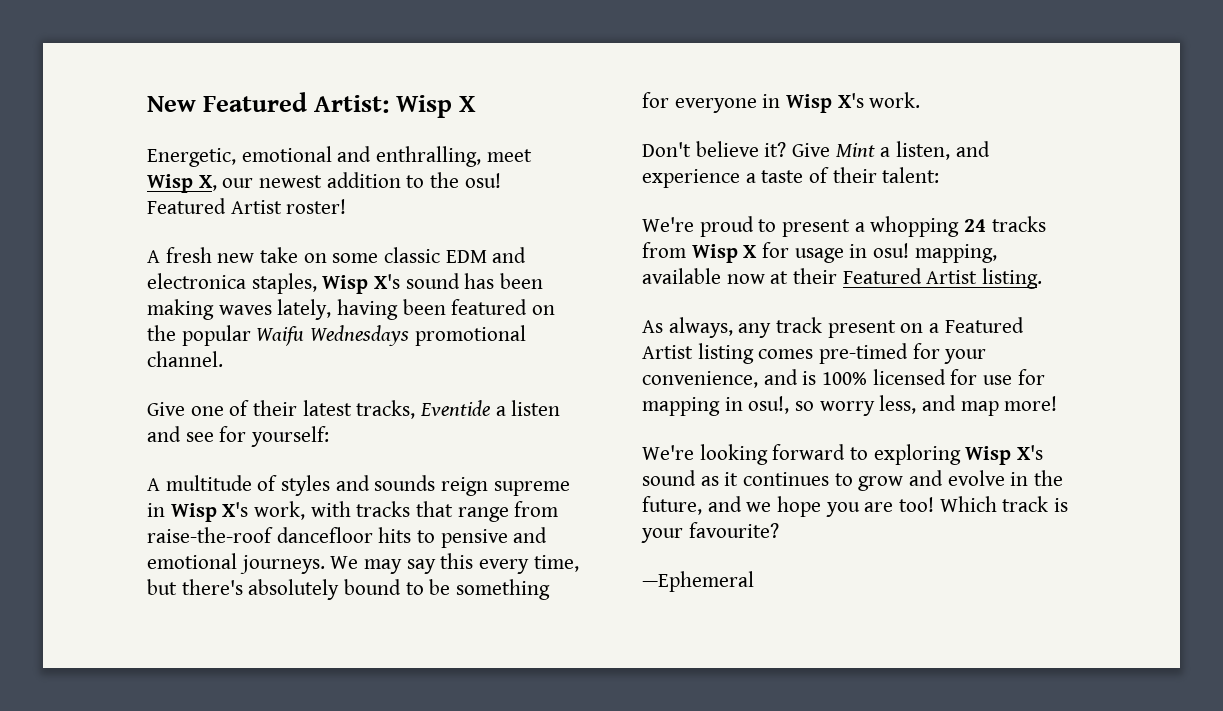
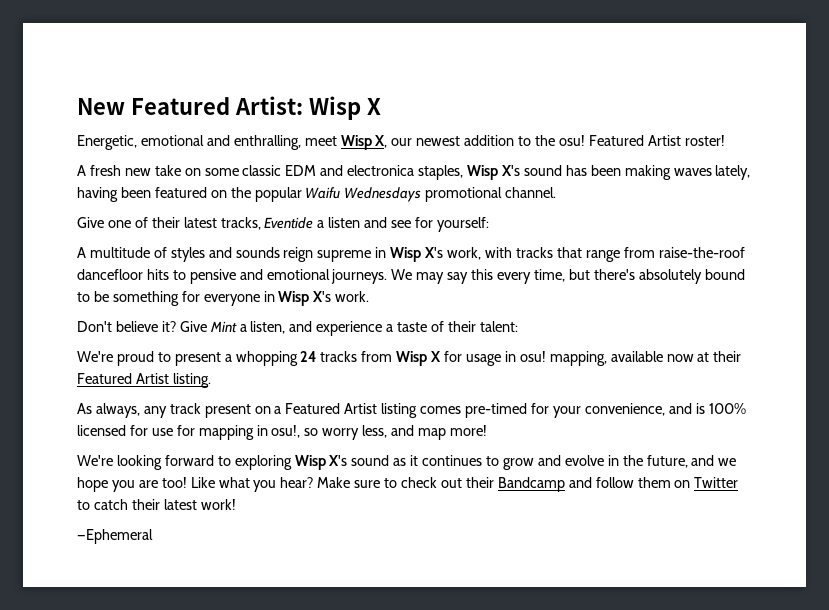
[939,496,1069,512] [641,522,779,543] Which track is your favourite? -> [190,477,739,492] [77,499,236,510] Like what you hear? Make sure to check out their Bandcamp and follow them on Twitter to catch their latest work!

